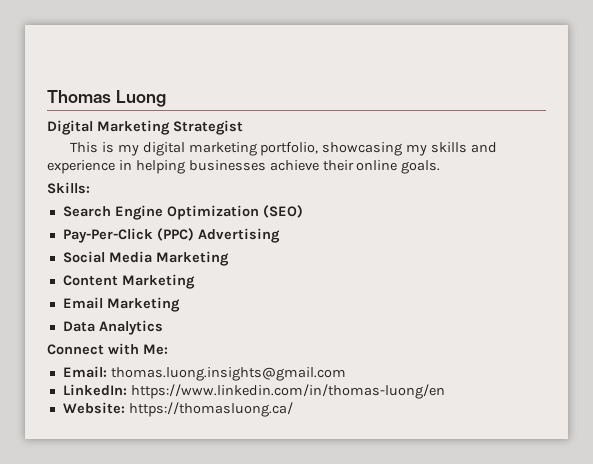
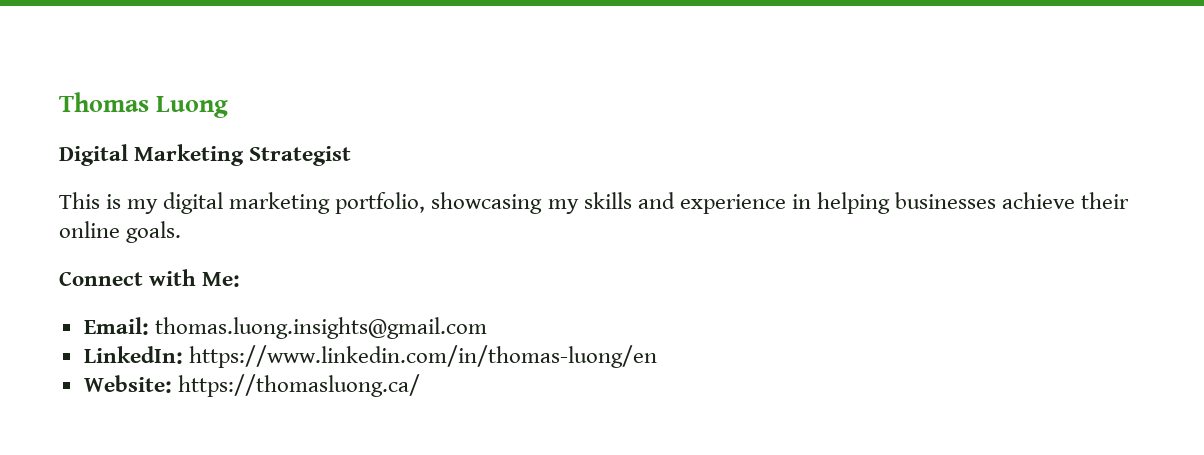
[47,182,90,194] [62,205,303,220] [62,228,280,243] [62,251,229,266] [62,274,195,289] [62,297,180,312] [62,320,163,335] // Skills: // Search Engine Optimization (SEO) // Pay-Per-Click (PPC) Advertising // Social Media Marketing // Content Marketing // Email Marketing // Data Analytics -> (182, 232) none

